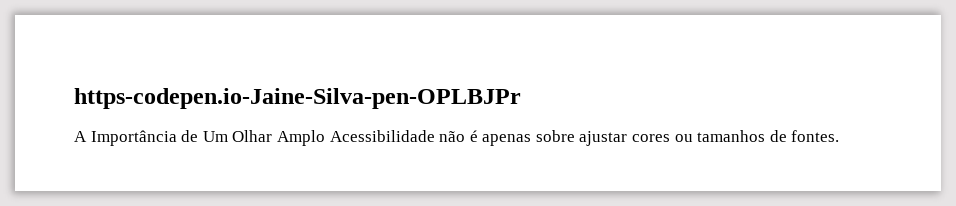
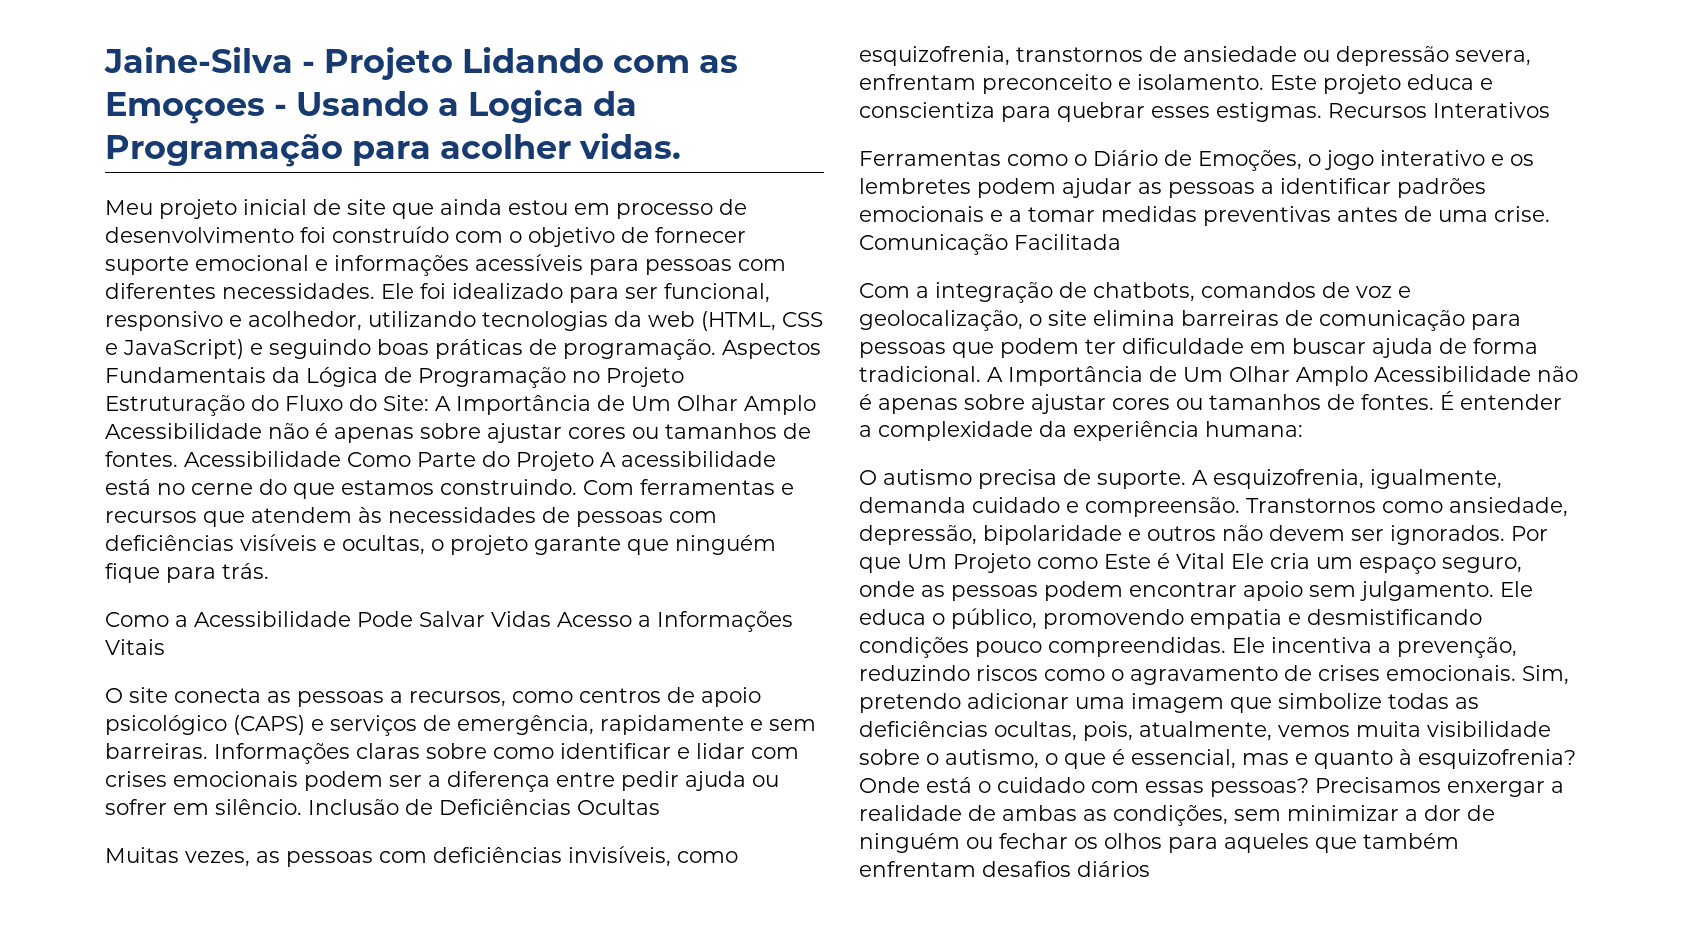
[74,88,521,109] https-codepen.io-Jaine-Silva-pen-OPLBJPr // -> [104,47,739,80] [105,90,638,124] [105,133,682,167] [105,199,747,219] [105,226,746,247] [105,254,786,276] [105,283,770,303] [105,311,823,331] [105,339,821,360] [105,367,684,388] [105,395,429,416] Jaine-Silva - Projeto Lidando com as Emoçoes - Usando a Logica da Programação para acolher vidas. // Meu projeto inicial de site que ainda estou em processo de desenvolvimento foi construído com o objetivo de fornecer suporte emocional e informações acessíveis para pessoas com diferentes necessidades. Ele foi idealizado para ser funcional, responsivo e acolhedor, utilizando tecnologias da web (HTML, CSS e JavaScript) e seguindo boas práticas de programação. Aspectos Fundamentais da Lógica de Programação no Projeto Estruturação do Fluxo do Site:
(840, 136) none -> [184,451,776,471] [105,479,794,499] [105,507,717,527] [105,534,776,555] [105,563,269,583] [105,611,793,632] [105,639,165,655] [105,687,761,707] [105,715,816,736] [105,743,799,764] [105,771,779,792] [105,799,660,815] [105,846,738,867] [859,46,1531,66] [859,74,1493,94] [859,102,1550,122] [859,150,1534,171] [859,178,1486,198] [859,206,1550,226] [859,234,1121,255] [859,282,1411,303] [859,310,1521,331] [859,338,1538,358] [859,366,1578,386] [859,391,1562,414] [859,421,1303,441] [859,469,1502,489] [859,497,1568,517] [859,525,1548,545] [859,553,1522,574] [859,581,1533,601] [859,608,1482,629] [859,637,1517,658] [859,665,1569,685] [859,693,1479,713] [859,721,1551,741] [859,749,1576,769] [859,777,1564,797] [859,805,1495,826] [859,833,1459,853] [859,861,1150,877] Acessibilidade Como Parte do Projeto A acessibilidade está no cerne do que estamos construindo. Com ferramentas e recursos que atendem às necessidades de pessoas com deficiências visíveis e ocultas, o projeto garante que ninguém fique para trás. // Como a Acessibilidade Pode Salvar Vidas Acesso a Informações Vitais // O site conecta as pessoas a recursos, como centros de apoio psicológico (CAPS) e serviços de emergência, rapidamente e sem barreiras. Informações claras sobre como identificar e lidar com crises emocionais podem ser a diferença entre pedir ajuda ou sofrer em silêncio. Inclusão de Deficiências Ocultas // Muitas vezes, as pessoas com deficiências invisíveis, como esquizofrenia, transtornos de ansiedade ou depressão severa, enfrentam preconceito e isolamento. Este projeto educa e conscientiza para quebrar esses estigmas. Recursos Interativos // Ferramentas como o Diário de Emoções, o jogo interativo e os lembretes podem ajudar as pessoas a identificar padrões emocionais e a tomar medidas preventivas antes de uma crise. Comunicação Facilitada // Com a integração de chatbots, comandos de voz e geolocalização, o site elimina barreiras de comunicação para pessoas que podem ter dificuldade em buscar ajuda de forma tradicional. A Importância de Um Olhar Amplo Acessibilidade não é apenas sobre ajustar cores ou tamanhos de fontes. É entender a complexidade da experiência humana: // O autismo precisa de suporte. A esquizofrenia, igualmente, demanda cuidado e compreensão. Transtornos como ansiedade, depressão, bipolaridade e outros não devem ser ignorados. Por que Um Projeto como Este é Vital Ele cria um espaço seguro, onde as pessoas podem encontrar apoio sem julgamento. Ele educa o público, promovendo empatia e desmistificando condições pouco compreendidas. Ele incentiva a prevenção, reduzindo riscos como o agravamento de crises emocionais. Sim, pretendo adicionar uma imagem que simbolize todas as deficiências ocultas, pois, atualmente, vemos muita visibilidade sobre o autismo, o que é essencial, mas e quanto à esquizofrenia? Onde está o cuidado com essas pessoas? Precisamos enxergar a realidade de ambas as condições, sem minimizar a dor de ninguém ou fechar os olhos para aqueles que também enfrentam desafios diários

